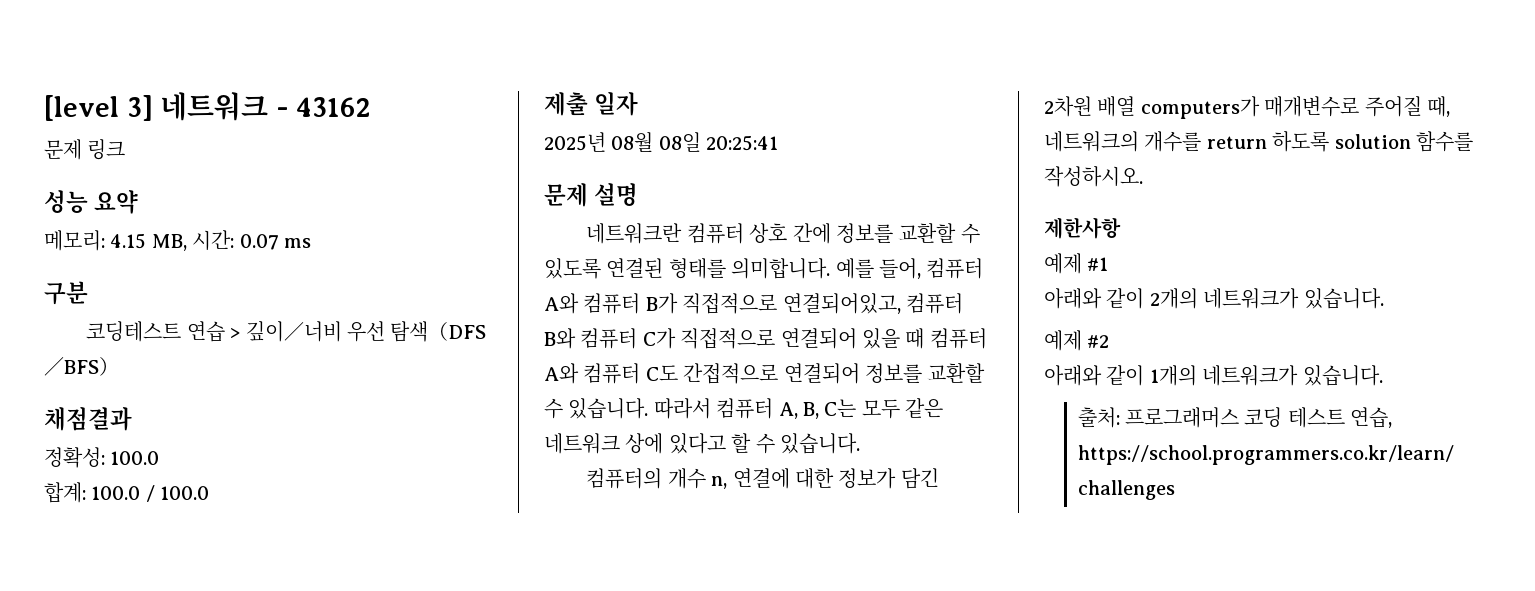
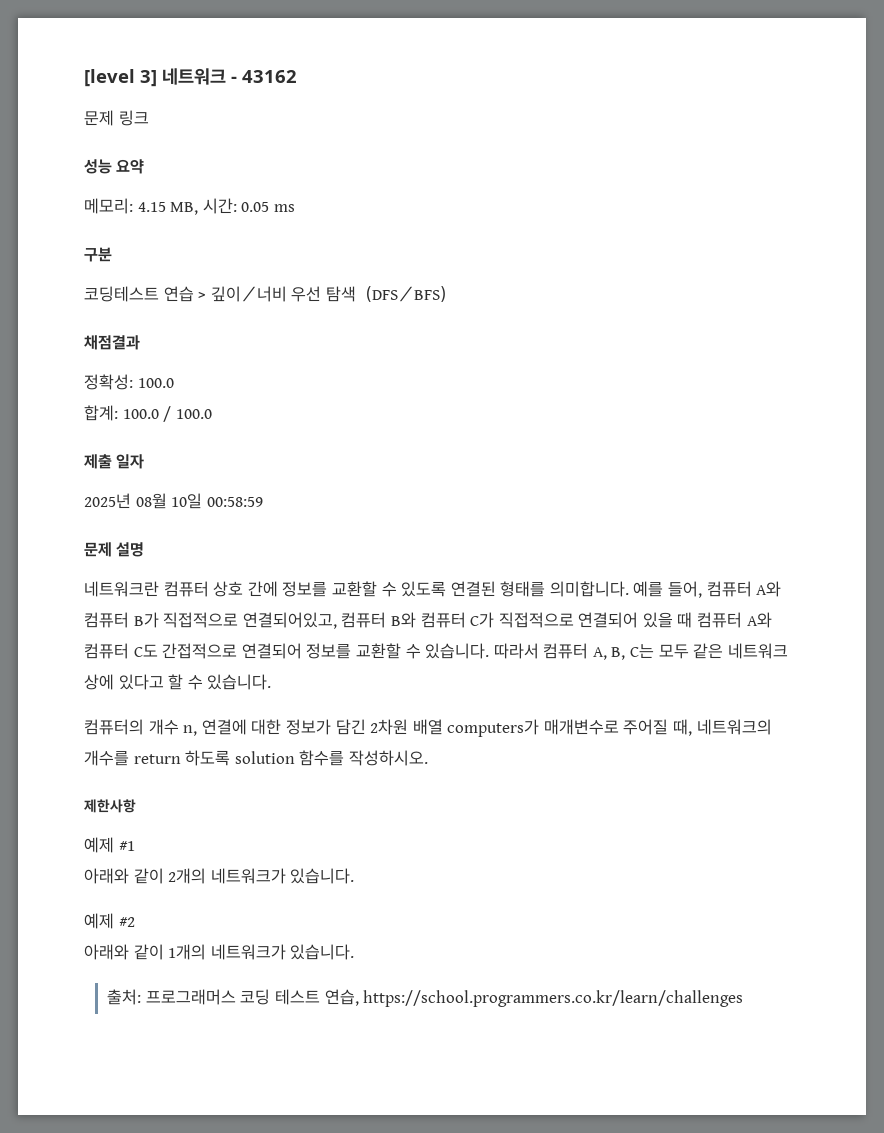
[239,234,279,250] 0.07 -> [241,202,270,212] 0.05
[658,132,779,152] 08일 20:25:41 -> [171,493,263,509] 10일 00:58:59

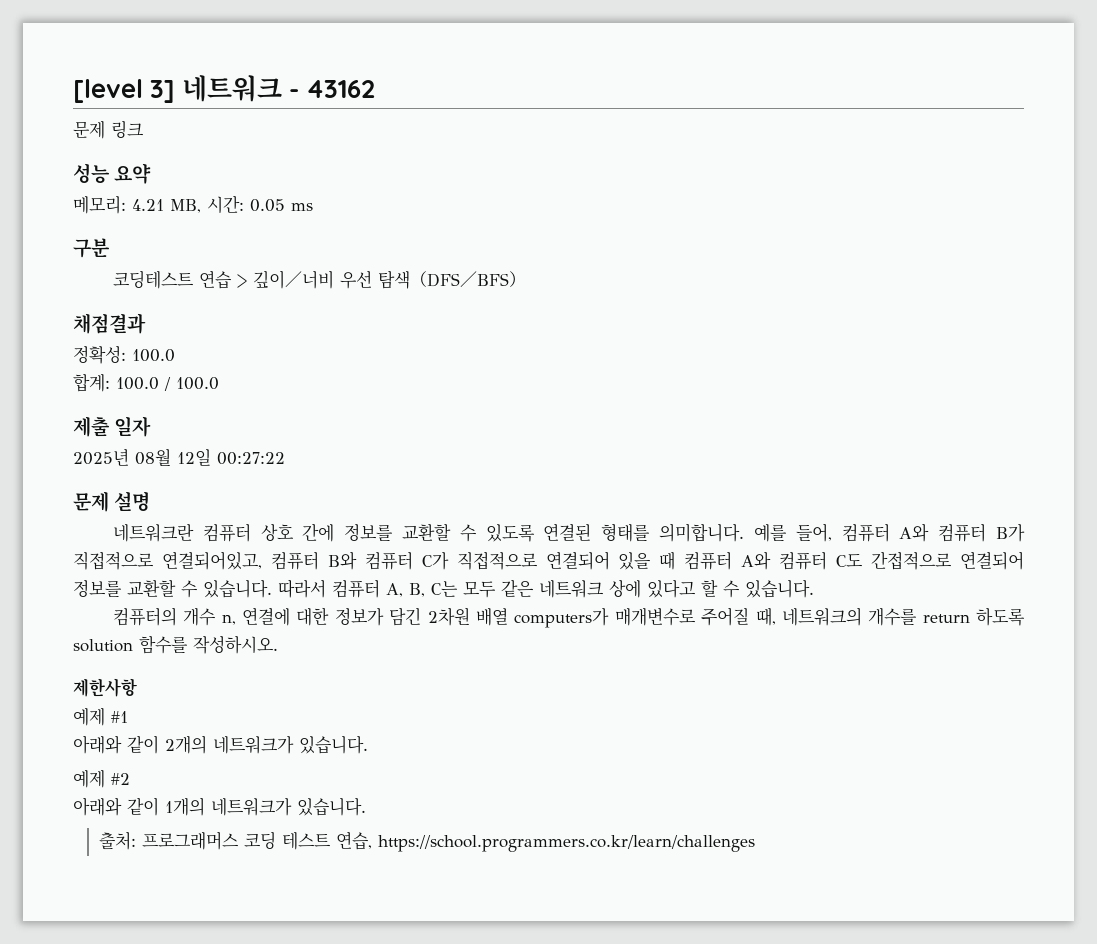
[137,202,166,212] 4.15 -> [132,199,164,211] 4.21
[171,493,263,509] 10일 00:58:59 -> [177,449,285,466] 12일 00:27:22

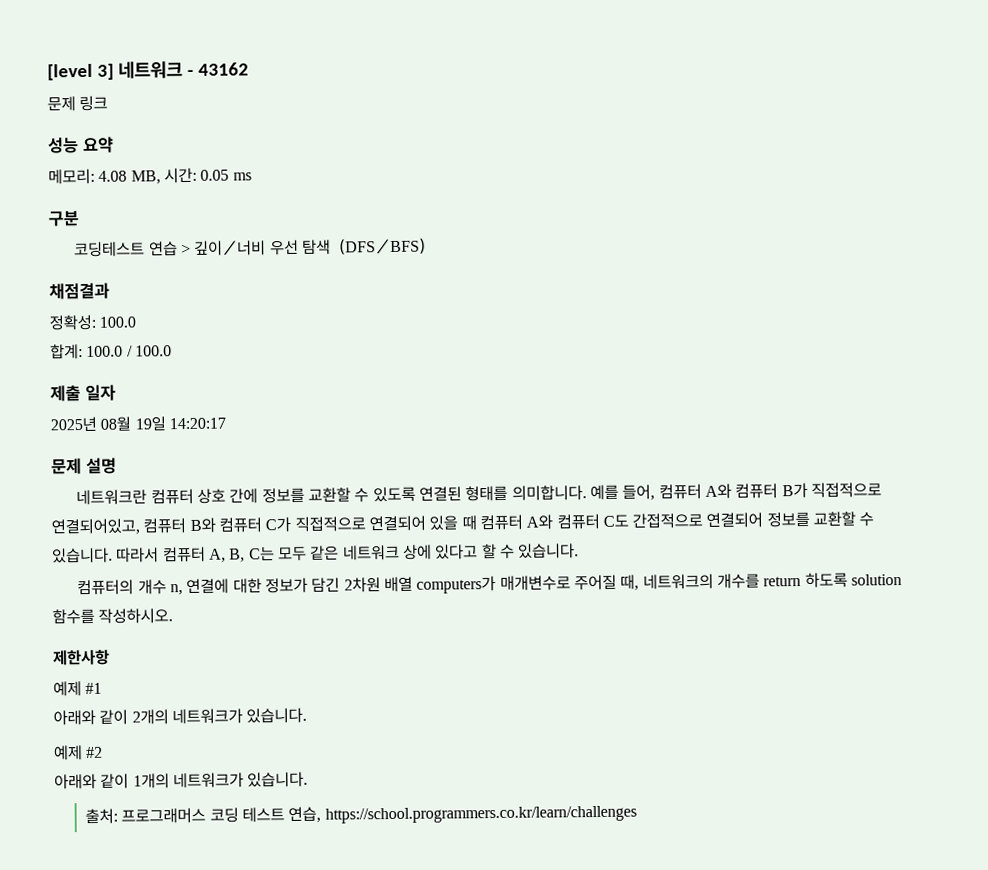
[132,199,164,211] 4.21 -> [98,170,128,182] 4.08
[177,449,285,466] 12일 00:27:22 -> [134,416,226,432] 19일 14:20:17

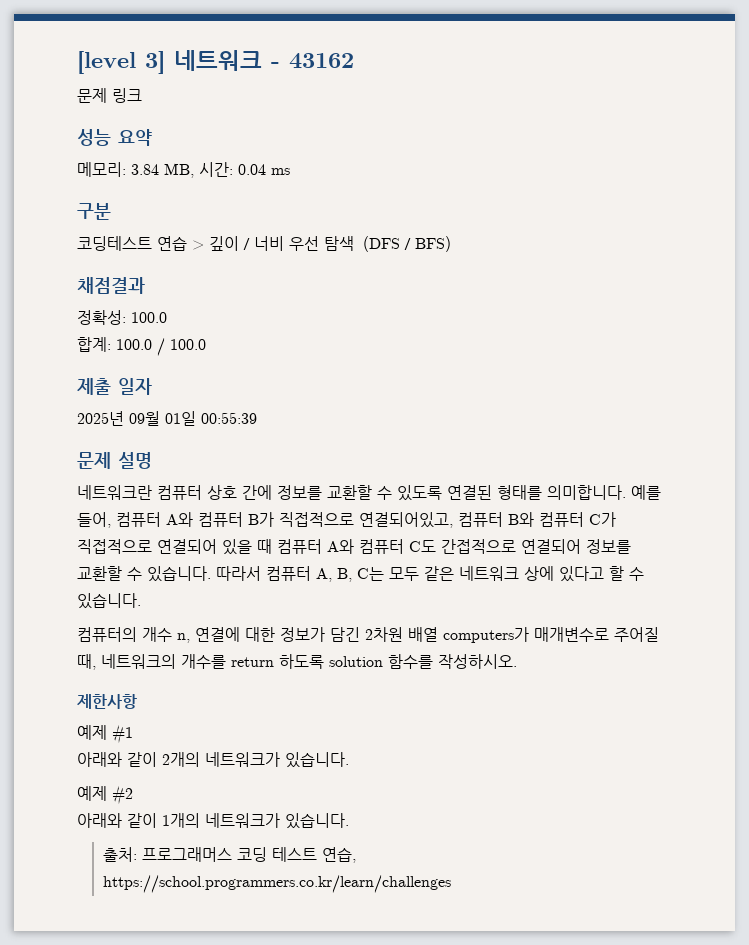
[98,170,128,182] 4.08 -> [131,164,159,175] 3.84
[200,169,230,181] 0.05 -> [238,164,266,175] 0.04
[100,416,226,432] 08월 19일 14:20:17 -> [129,411,257,426] 09월 01일 00:55:39

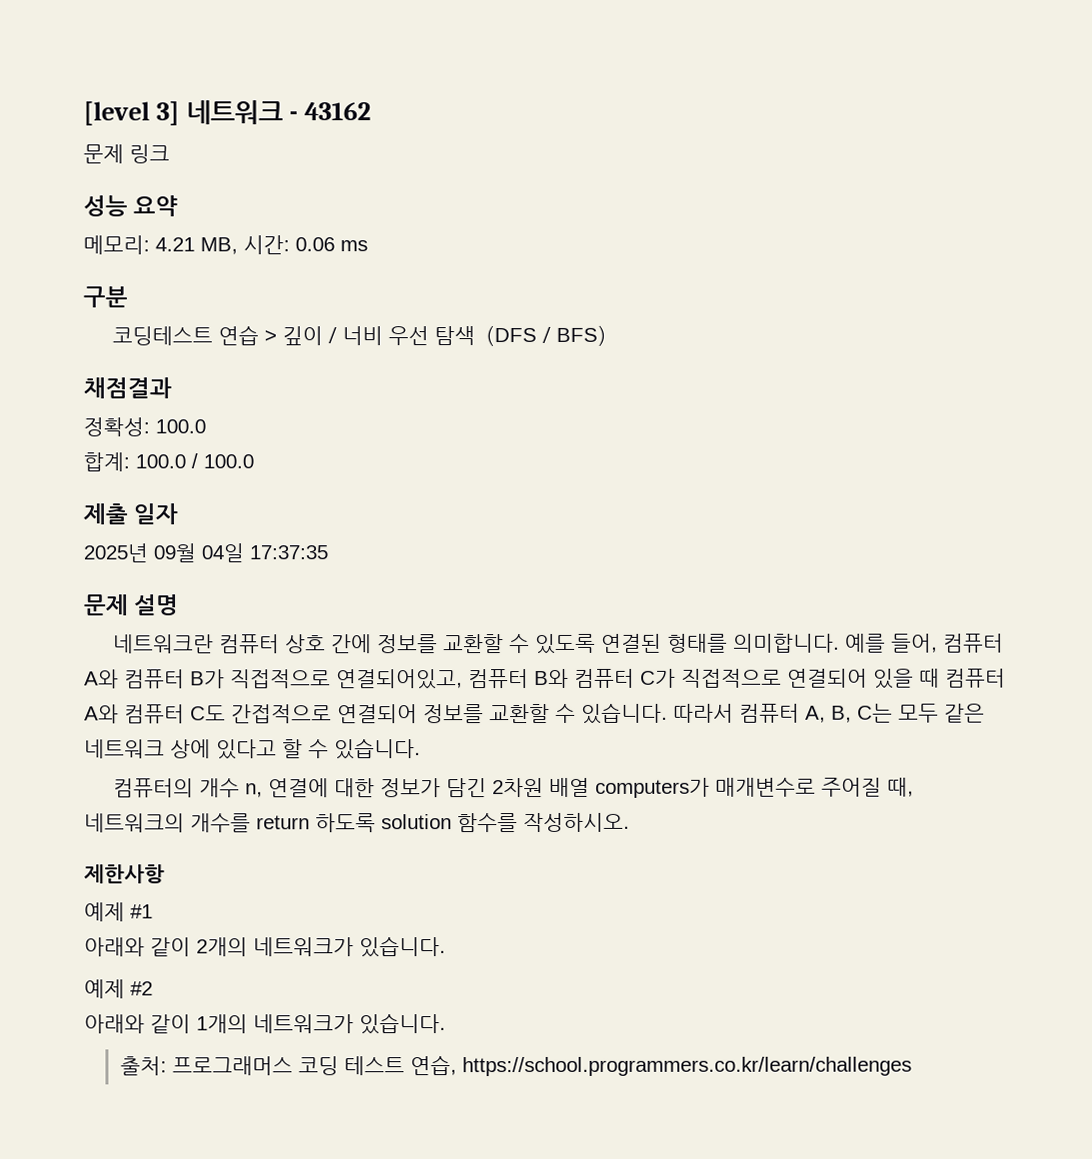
[131,164,159,175] 3.84 -> [155,237,195,252] 4.21
[238,164,266,175] 0.04 -> [295,237,335,252] 0.06
[165,411,257,426] 01일 00:55:39 -> [201,543,328,563] 04일 17:37:35

